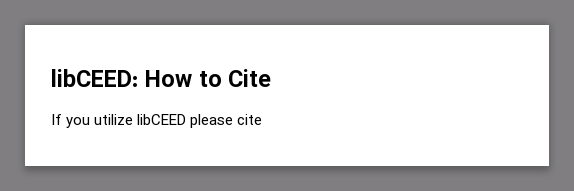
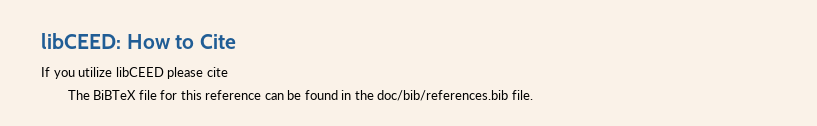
(263, 119) none -> [67,90,533,101] // The BiBTeX file for this reference can be found in the doc/bib/references.bib file.

